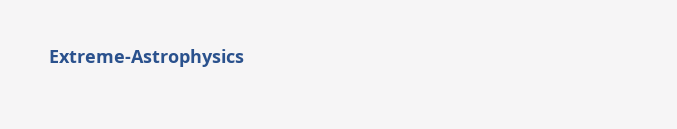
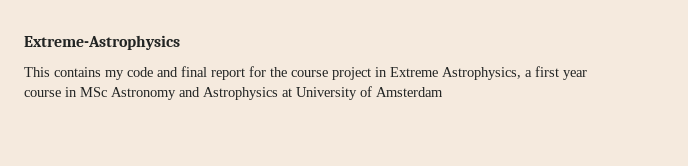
(244, 58) none -> [24,66,587,80] [24,86,443,100] // This contains my code and final report for the course project in Extreme Astrophysics, a first year course in MSc Astronomy and Astrophysics at University of Amsterdam

